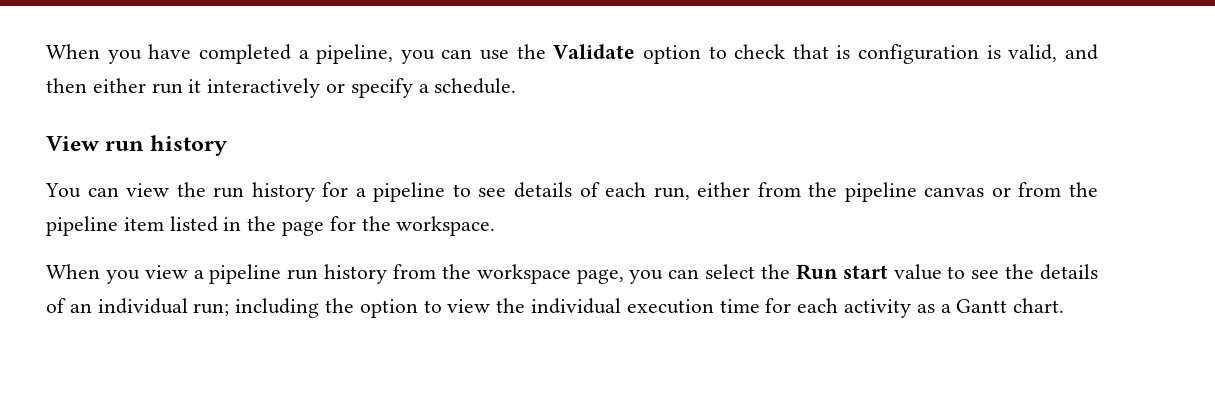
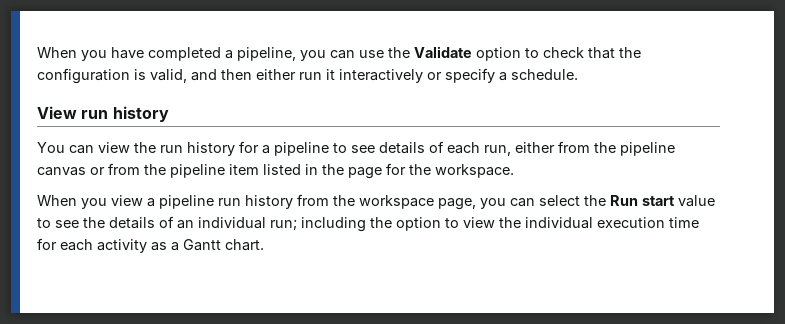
[836,45,851,59] is -> [619,47,641,58] the

